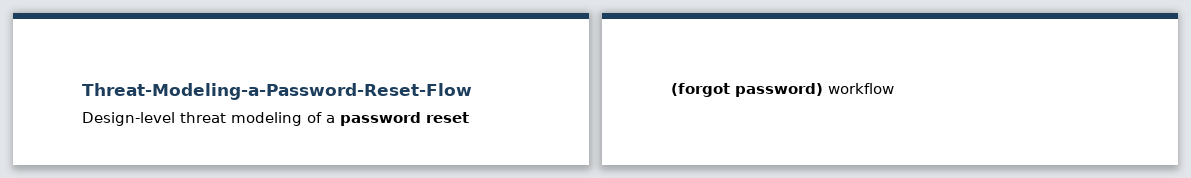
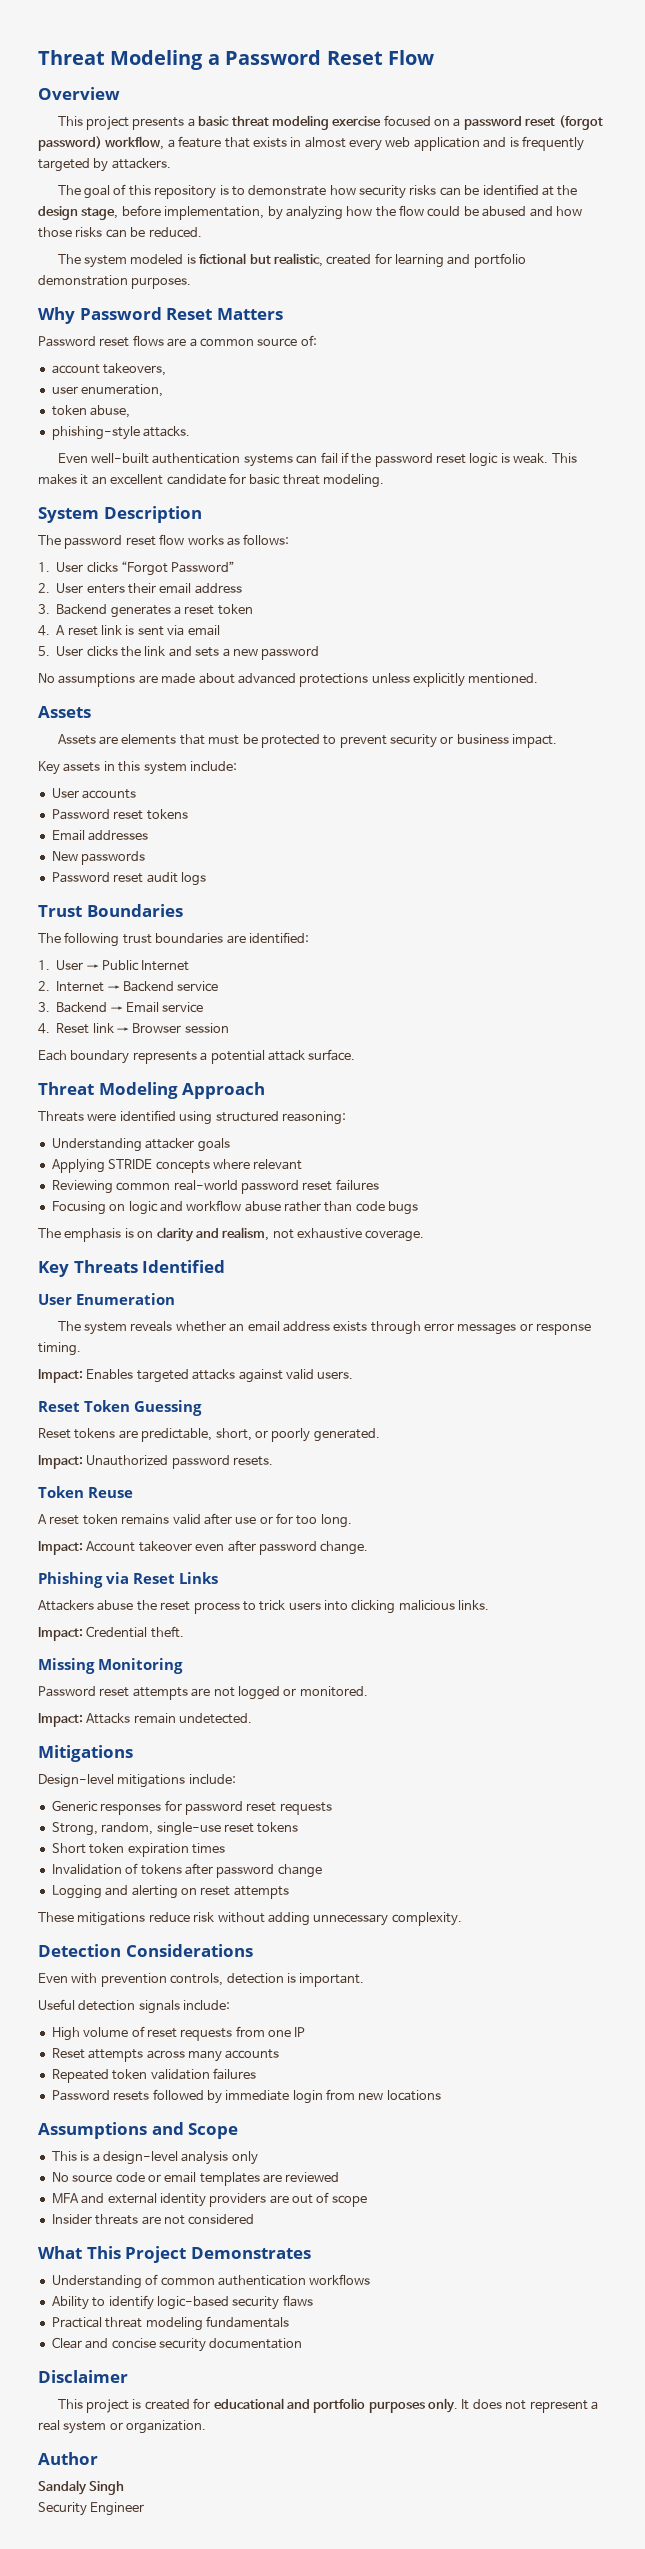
[82,83,472,100] [82,112,322,126] Threat-Modeling-a-Password-Reset-Flow // Design-level threat modeling of -> [38,50,434,70] [38,87,120,100] [57,115,451,130] Threat Modeling a Password Reset Flow // Overview // This project presents a basic threat modeling exercise focused on
[828,83,894,94] workflow -> [105,136,584,151] [38,158,171,172] [57,184,578,199] [38,205,582,220] [38,227,202,238] [57,253,526,268] [38,275,192,289] [38,307,283,324] [38,335,317,347] [51,363,167,376] [51,384,164,397] [51,405,131,418] [51,426,191,440] [57,452,577,467] [38,473,384,488] [38,506,202,523] [38,534,290,549] [38,561,236,576] [38,583,242,594] [38,604,253,618] [38,625,220,636] [38,646,320,660] [38,673,539,687] [38,706,91,718] [57,734,558,748] [38,761,237,775] [51,788,137,799] [51,809,188,820] [51,830,149,841] [51,851,146,865] [51,872,206,886] [38,904,183,917] [38,932,309,947] [38,960,190,971] [38,981,219,992] [38,1002,204,1013] [38,1023,229,1034] [38,1049,356,1064] [38,1082,266,1099] [38,1110,346,1125] [51,1138,230,1152] [51,1159,303,1173] [51,1179,379,1194] [51,1200,419,1215] [38,1227,425,1242] [38,1260,226,1277] [38,1293,175,1305] [57,1321,592,1335] [38,1342,81,1356] [38,1369,354,1383] [38,1400,202,1416] [38,1428,380,1442] [38,1455,274,1469] [38,1486,133,1498] [38,1513,352,1528] [38,1540,369,1555] [38,1572,218,1588] [38,1600,490,1614] [38,1626,184,1641] [38,1658,183,1674] [38,1686,368,1700] [38,1713,253,1727] [38,1745,133,1762] [38,1774,236,1788] [51,1800,332,1815] [51,1822,299,1836] [51,1843,225,1857] [51,1863,322,1878] [51,1885,289,1899] [38,1912,462,1926] [38,1944,253,1957] [38,1973,365,1987] [38,1999,231,2014] [51,2026,306,2041] [51,2048,280,2062] [51,2068,256,2083] [51,2089,441,2104] [38,2122,239,2139] [51,2151,258,2165] [51,2172,340,2186] [51,2192,367,2207] [51,2214,255,2225] [38,2246,311,2263] [51,2274,371,2289] [51,2295,313,2310] [51,2316,289,2331] [51,2337,303,2352] [38,2370,128,2383] [57,2398,598,2413] [38,2420,207,2434] [38,2452,98,2465] [38,2480,125,2495] [38,2502,145,2516] workflow, a feature that exists in almost every web application and is frequently targeted by attackers. // The goal of this repository is to demonstrate how security risks can be identified at the design stage, before implementation, by analyzing how the flow could be abused and how those risks can be reduced. // The system modeled is fictional but realistic, created for learning and portfolio demonstration purposes. // Why Password Reset Matters // Password reset flows are a common source of: // account takeovers, // user enumeration, // token abuse, // phishing-style attacks. // Even well-built authentication systems can fail if the password reset logic is weak. This makes it an excellent candidate for basic threat modeling. // System Description // The password reset flow works as follows: // 1. User clicks “Forgot Password” // 2. User enters their email address // 3. Backend generates a reset token // 4. A reset link is sent via email // 5. User clicks the link and sets a new password // No assumptions are made about advanced protections unless explicitly mentioned. // Assets // Assets are elements that must be protected to prevent security or business impact. // Key assets in this system include: // User accounts // Password reset tokens // Email addresses // New passwords // Password reset audit logs // Trust Boundaries // The following trust boundaries are identified: // 1. User → Public Internet // 2. Internet → Backend service // 3. Backend → Email service // 4. Reset link → Browser session // Each boundary represents a potential attack surface. // Threat Modeling Approach // Threats were identified using structured reasoning: // Understanding attacker goals // Applying STRIDE concepts where relevant // Reviewing common real-world password reset failures // Focusing on logic and workflow abuse rather than code bugs // The emphasis is on clarity and realism, not exhaustive coverage. // Key Threats Identified // User Enumeration // The system reveals whether an email address exists through error messages or response timing. // Impact: Enables targeted attacks against valid users. // Reset Token Guessing // Reset tokens are predictable, short, or poorly generated. // Impact: Unauthorized password resets. // Token Reuse // A reset token remains valid after use or for too long. // Impact: Account takeover even after password change. // Phishing via Reset Links // Attackers abuse the reset process to trick users into clicking malicious links. // Impact: Credential theft. // Missing Monitoring // Password reset attempts are not logged or monitored. // Impact: Attacks remain undetected. // Mitigations // Design-level mitigations include: // Generic responses for password reset requests // Strong, random, single-use reset tokens // Short token expiration times // Invalidation of tokens after password change // Logging and alerting on reset attempts // These mitigations reduce risk without adding unnecessary complexity. // Detection Considerations // Even with prevention controls, detection is important. // Useful detection signals include: // High volume of reset requests from one IP // Reset attempts across many accounts // Repeated token validation failures // Password resets followed by immediate login from new locations // Assumptions and Scope // This is a design-level analysis only // No source code or email templates are reviewed // MFA and external identity providers are out of scope // Insider threats are not considered // What This Project Demonstrates // Understanding of common authentication workflows // Ability to identify logic-based security flaws // Practical threat modeling fundamentals // Clear and concise security documentation // Disclaimer // This project is created for educational and portfolio purposes only. It does not represent a real system or organization. // Author // Sandaly Singh // Security Engineer

